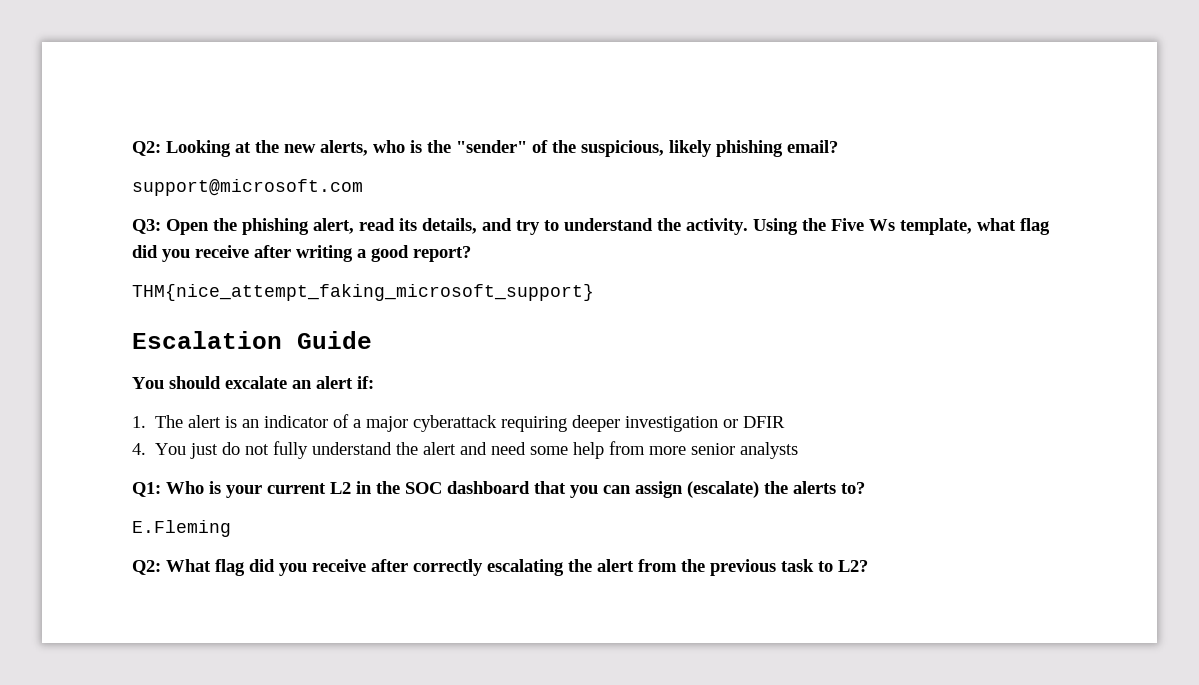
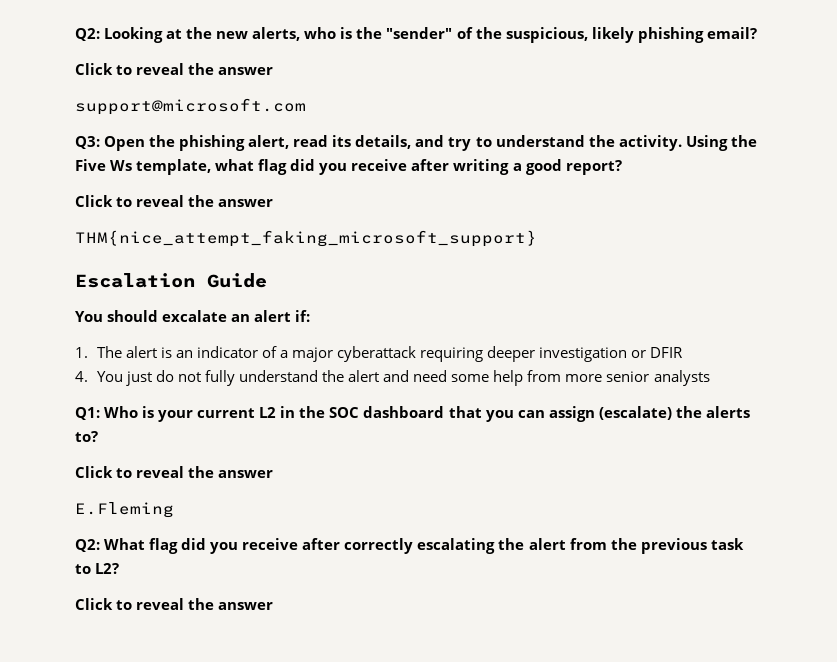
(838, 146) none -> [75,63,274,75] // Click to reveal the answer
(471, 254) none -> [75,195,274,207] // Click to reveal the answer
(865, 488) none -> [75,466,274,478] // Click to reveal the answer
(868, 566) none -> [75,598,274,610] // Click to reveal the answer

